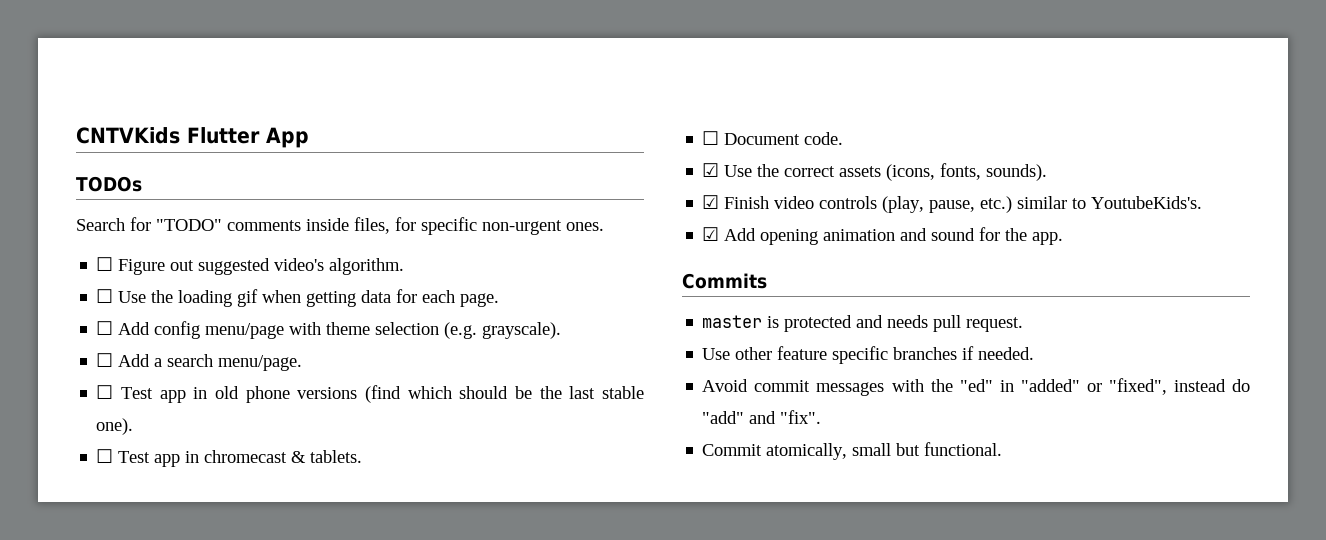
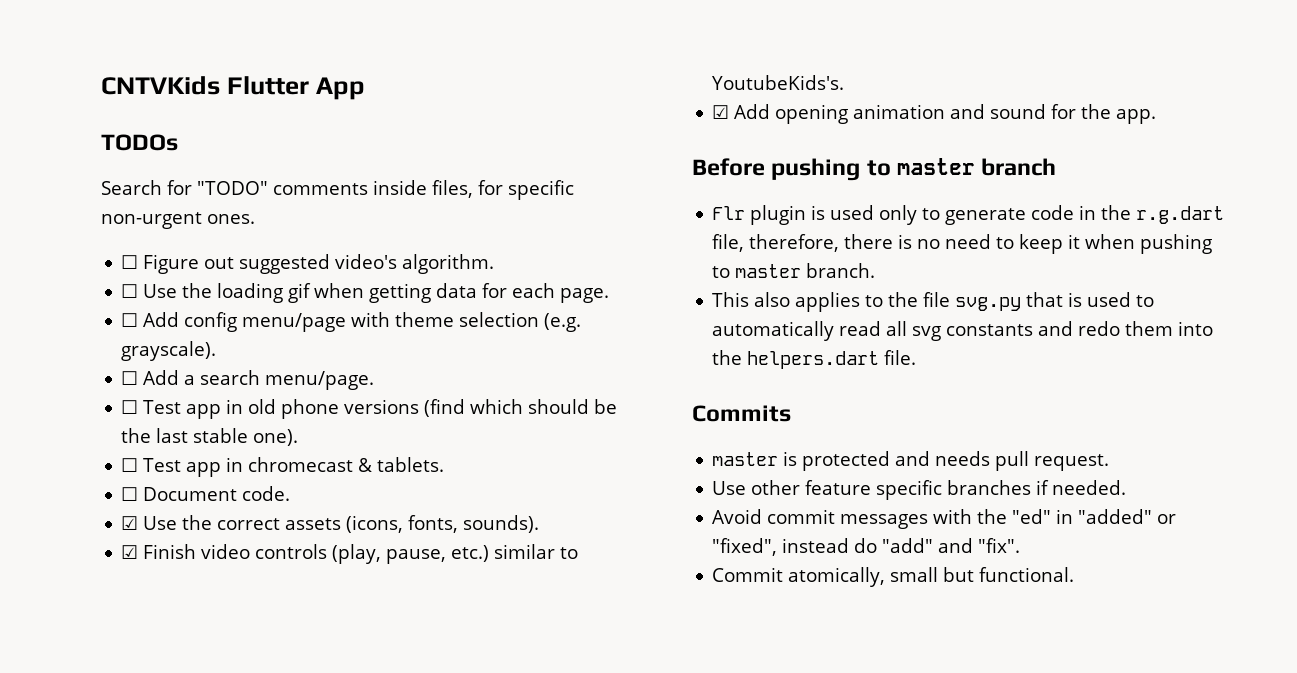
(1064, 238) none -> [692,158,1057,181] [712,205,1225,225] [712,234,1213,254] [712,263,876,278] [712,292,1155,312] [712,321,1214,341] [712,350,917,369] // Before pushing to master branch // Flr plugin is used only to generate code in the r.g.dart file, therefore, there is no need to keep it when pushing to master branch. // This also applies to the file svg.py that is used to automatically read all svg constants and redo them into the helpers.dart file.

